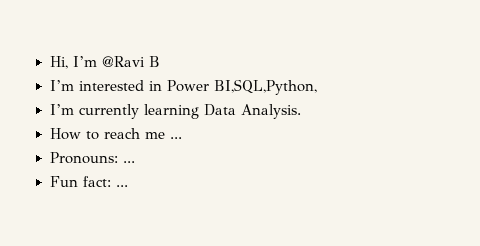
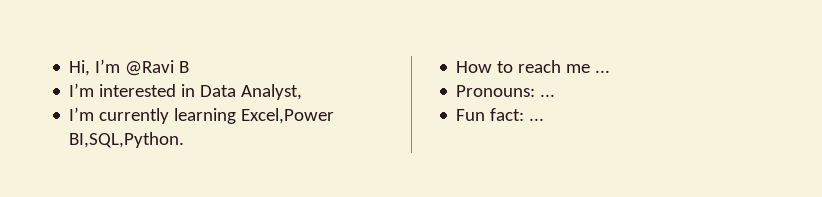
[166,79,317,95] Power BI,SQL,Python, -> [200,84,303,100] Data Analyst,
[203,104,301,119] Data Analysis. -> [241,108,335,124] [69,132,185,148] Excel,Power BI,SQL,Python.

